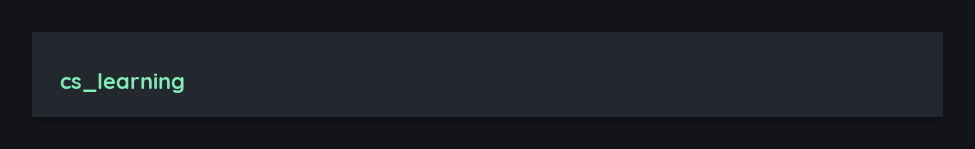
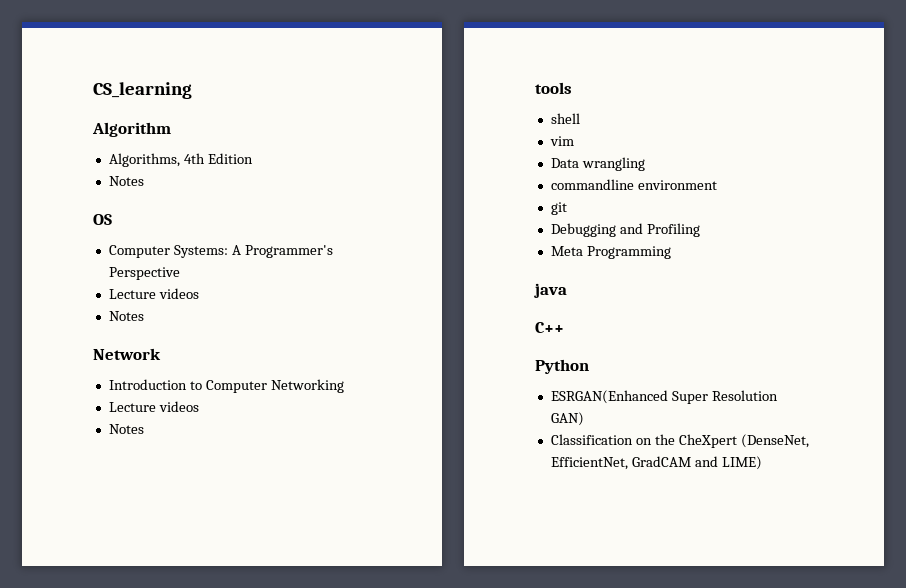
[60,73,185,93] cs_learning -> [93,82,192,99] [92,122,171,137] [108,153,253,167] [108,176,144,186] [93,214,112,225] [108,245,333,258] [108,267,180,280] [108,288,199,299] [108,311,144,321] [93,348,161,360] [108,379,344,393] [108,401,199,412] [108,424,144,434] [535,82,572,94] [550,113,580,124] [549,136,574,146] [550,157,645,171] [550,179,717,190] [550,202,567,215] [550,223,700,237] [550,246,671,259] [534,283,567,298] [535,322,564,333] [535,359,589,374] [550,390,778,404] [550,412,584,426] [550,434,809,448] [550,456,762,470] CS_learning // Algorithm // Algorithms, 4th Edition // Notes // OS // Computer Systems: A Programmer's Perspective // Lecture videos // Notes // Network // Introduction to Computer Networking // Lecture videos // Notes // tools // shell // vim // Data wrangling // commandline environment // git // Debugging and Profiling // Meta Programming // java // C++ // Python // ESRGAN(Enhanced Super Resolution GAN) // Classification on the CheXpert (DenseNet, EfficientNet, GradCAM and LIME)

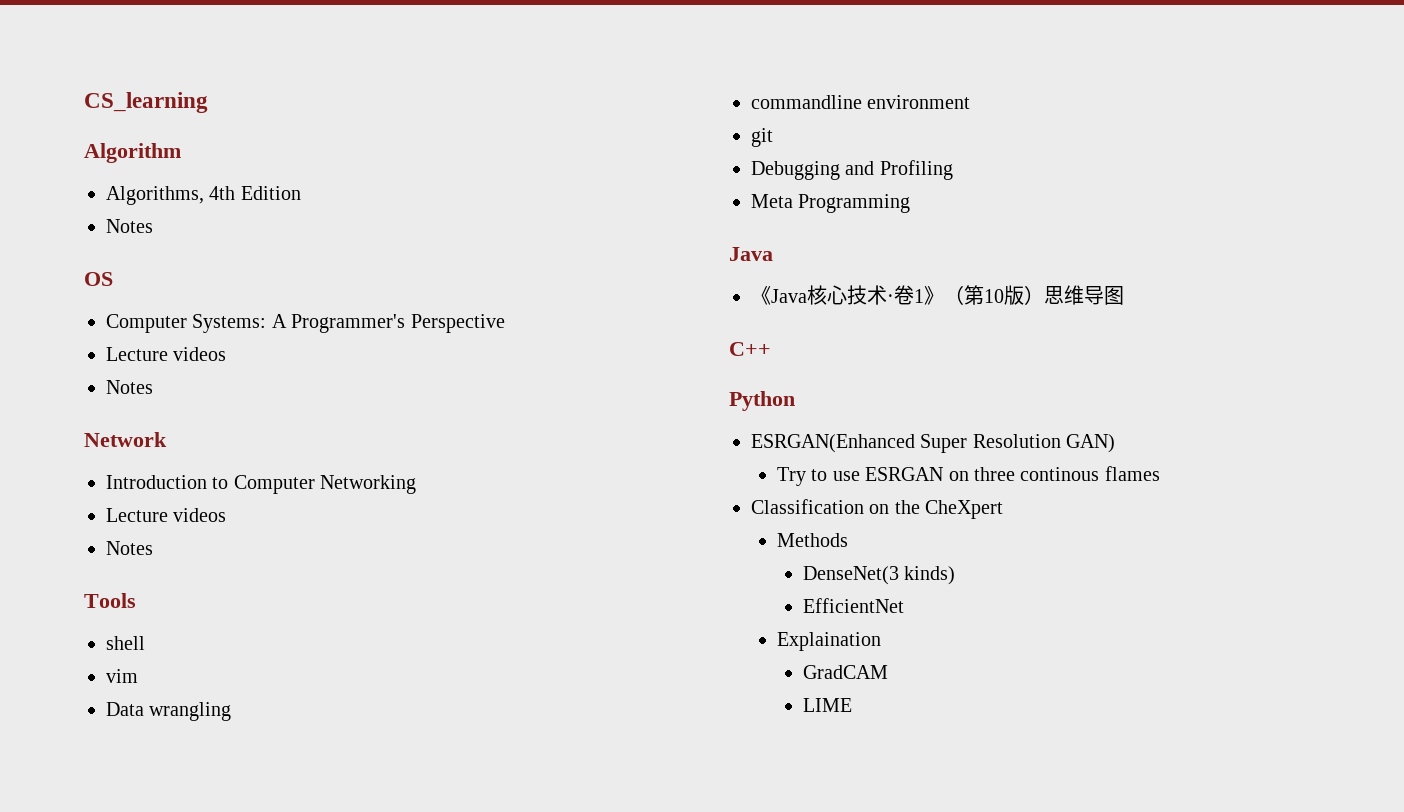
[535,82,572,94] tools -> [84,593,136,608] Tools
[534,283,567,298] java -> [729,247,773,261] [751,285,1124,305] Java // 《Java核心技术·卷1》（第10版）思维导图
(584, 419) none -> [777,466,1160,486] // Try to use ESRGAN on three continous flames
[740,434,809,448] [550,457,628,470] (DenseNet, EfficientNet, -> [777,533,849,547] [803,566,956,585] [803,598,905,613] [777,632,882,651] // Methods // DenseNet(3 kinds) // EfficientNet // Explaination //
[694,456,762,470] and LIME) -> [803,698,853,712] // LIME

